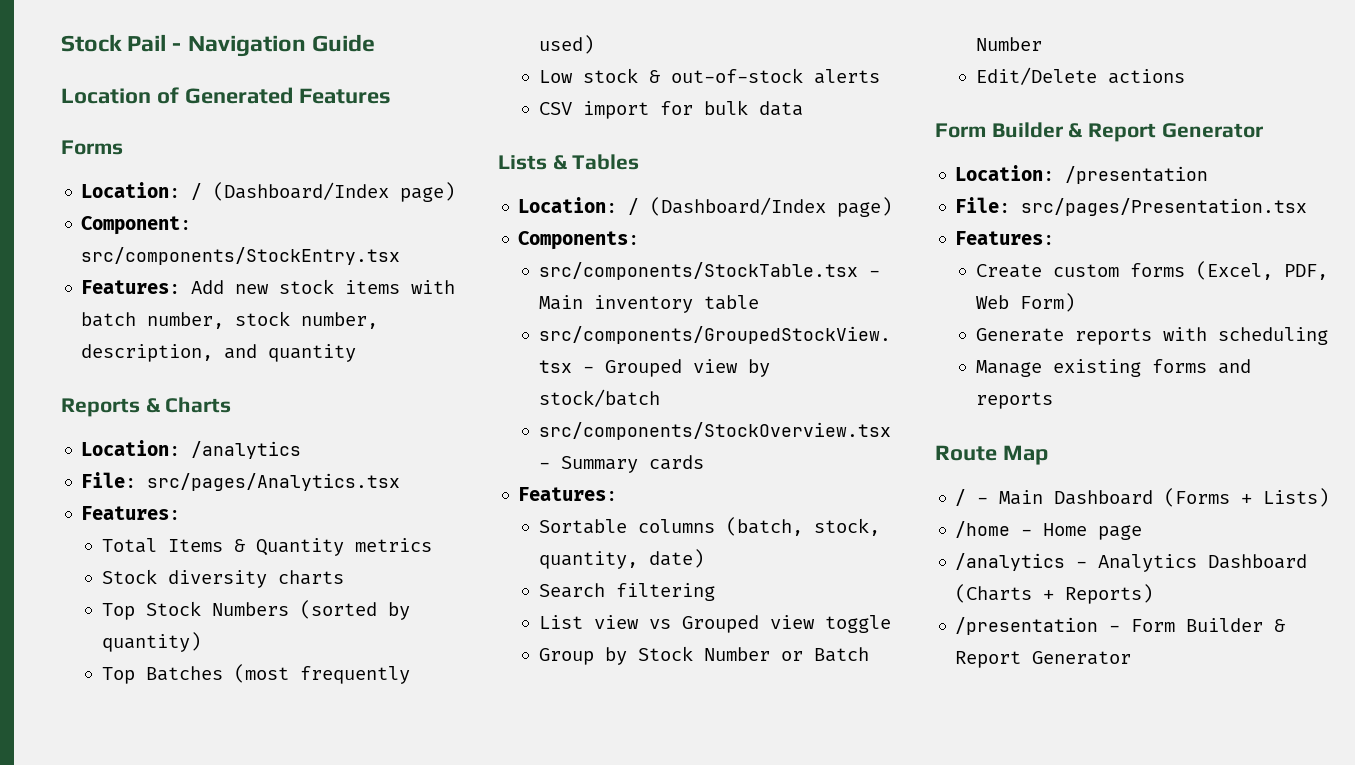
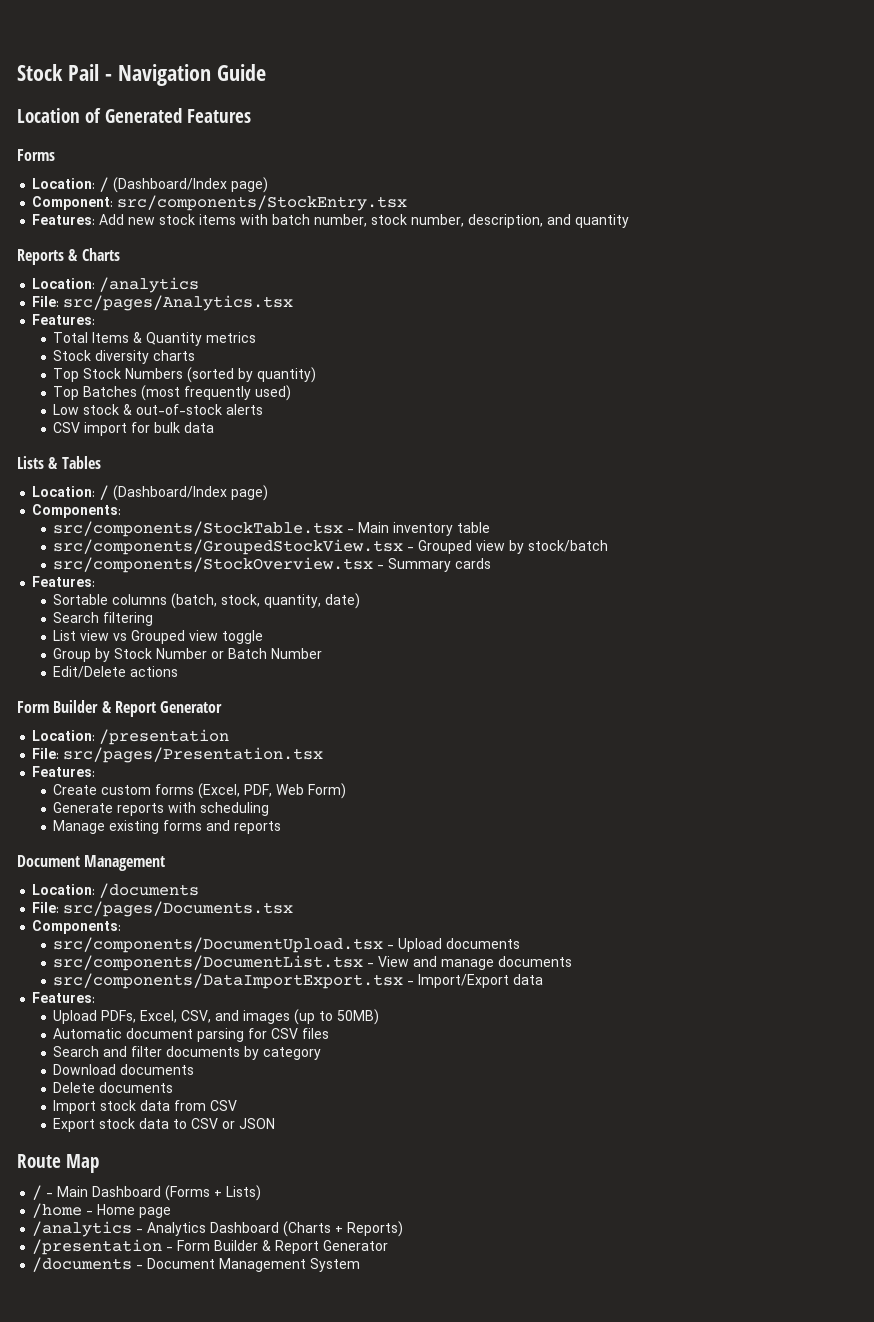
(1053, 400) none -> [17,855,166,871] [32,883,200,898] [32,901,294,917] [32,920,122,934] [53,937,521,953] [53,955,573,971] [53,973,544,989] [32,992,96,1003] [53,1009,380,1025] [53,1028,330,1042] [53,1046,322,1060] [53,1064,195,1075] [53,1082,174,1093] [53,1100,238,1114] [53,1118,276,1132] // Document Management // Location: /documents // File: src/pages/Documents.tsx // Components: // src/components/DocumentUpload.tsx - Upload documents // src/components/DocumentList.tsx - View and manage documents // src/components/DataImportExport.tsx - Import/Export data // Features: // Upload PDFs, Excel, CSV, and images (up to 50MB) // Automatic document parsing for CSV files // Search and filter documents by category // Download documents // Delete documents // Import stock data from CSV // Export stock data to CSV or JSON
(1132, 658) none -> [32,1257,361,1272] // /documents - Document Management System

